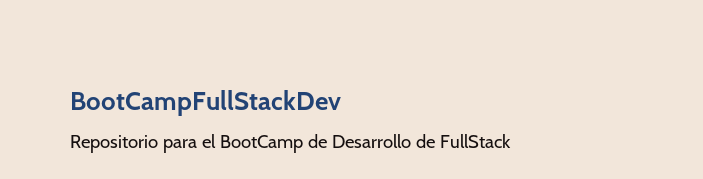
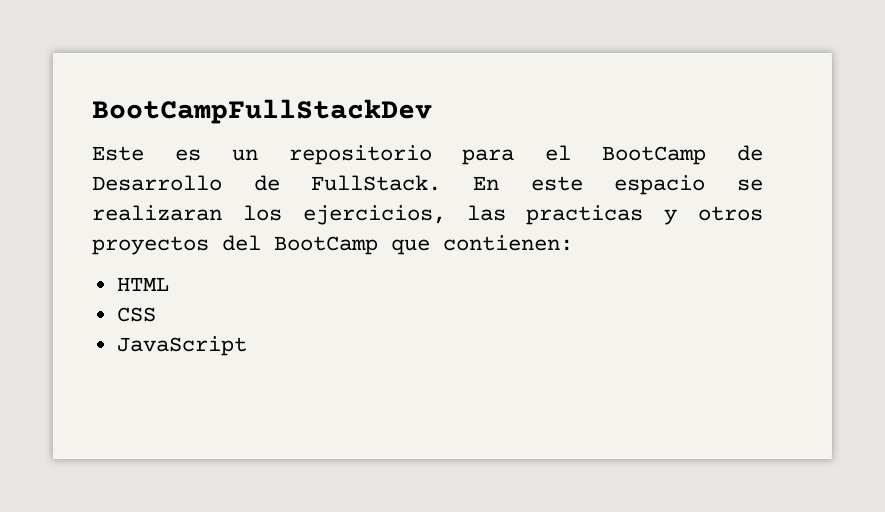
[70,135,158,153] Repositorio -> [92,145,432,165] Este es un repositorio
[439,134,511,148] FullStack -> [311,175,763,195] [92,205,763,225] [92,235,573,255] [116,277,169,291] [116,307,156,322] [116,336,247,356] FullStack. En este espacio se realizaran los ejercicios, las practicas y otros proyectos del BootCamp que contienen: // HTML // CSS // JavaScript

